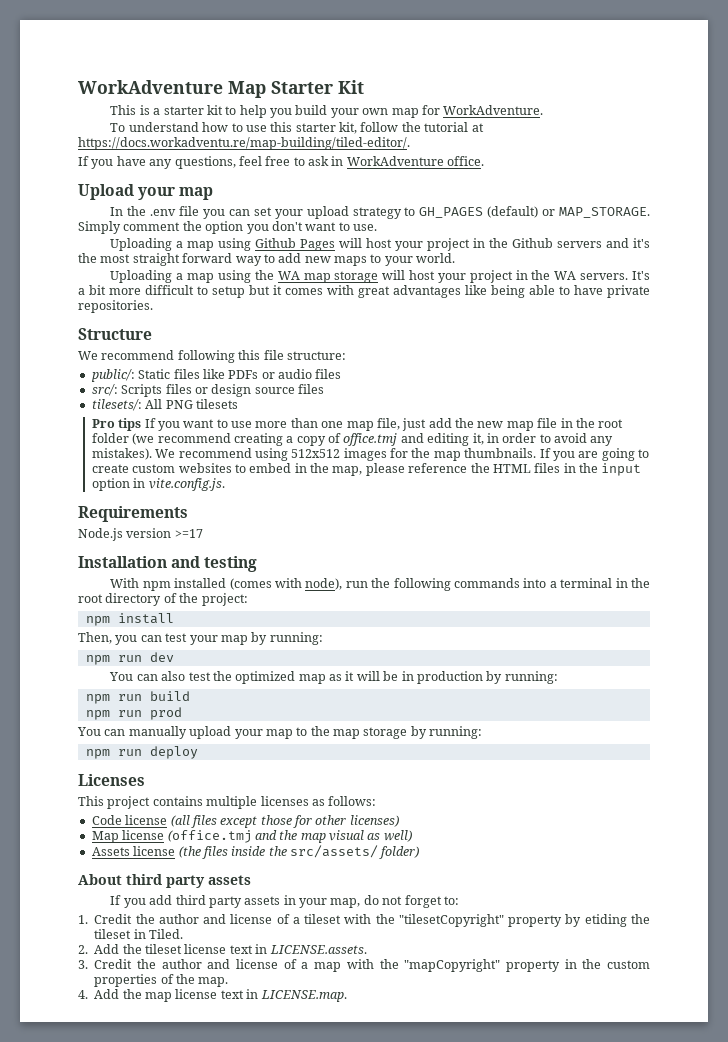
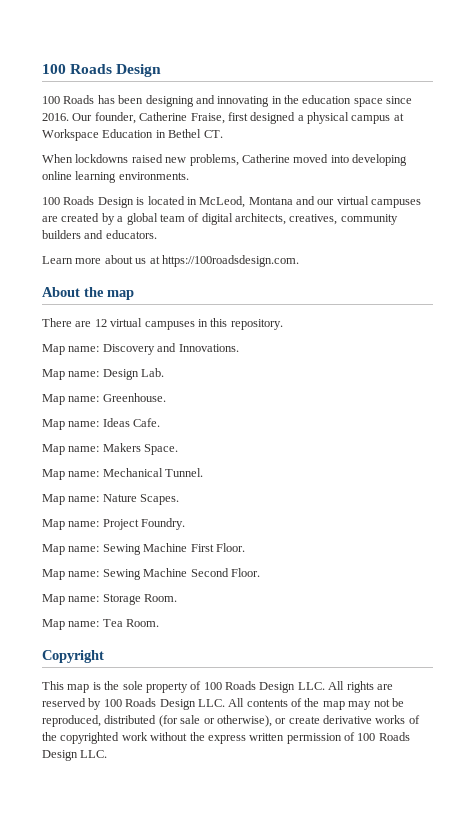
[78,80,364,98] [110,105,544,118] [110,122,484,134] [78,137,410,150] [78,156,485,169] [78,184,214,200] [110,206,650,219] [78,221,377,234] [110,238,650,251] [78,253,456,266] [110,270,650,283] [78,285,650,298] [78,300,153,313] [78,328,152,340] [78,350,346,363] [90,369,342,382] [91,384,324,397] [91,399,238,411] [91,418,624,431] [91,433,614,446] [91,448,650,461] [91,463,642,476] [91,478,225,491] [78,506,188,522] [78,528,203,541] [78,556,258,572] [110,578,650,591] [78,593,248,606] [85,613,174,626] [78,632,323,645] [85,652,174,665] [109,671,558,684] [85,691,190,704] [85,707,182,720] [77,726,483,739] [85,746,198,759] [78,774,145,786] [78,796,377,809] [91,815,399,828] [91,830,412,843] [91,845,420,859] [78,874,251,888] [110,895,459,908] [78,914,651,927] [94,929,183,939] [78,944,367,954] [78,959,650,972] [94,974,229,987] [78,989,347,1002] WorkAdventure Map Starter Kit // This is a starter kit to help you build your own map for WorkAdventure. // To understand how to use this starter kit, follow the tutorial at https://docs.workadventu.re/map-building/tiled-editor/. // If you have any questions, feel free to ask in WorkAdventure office. // Upload your map // In the .env file you can set your upload strategy to GH_PAGES (default) or MAP_STORAGE. Simply comment the option you don't want to use. // Uploading a map using Github Pages will host your project in the Github servers and it's the most straight forward way to add new maps to your world. // Uploading a map using the WA map storage will host your project in the WA servers. It's a bit more difficult to setup but it comes with great advantages like being able to have private repositories. // Structure // We recommend following this file structure: // public/: Static files like PDFs or audio files // src/: Scripts files or design source files // tilesets/: All PNG tilesets // Pro tips If you want to use more than one map file, just add the new map file in the root folder (we recommend creating a copy of office.tmj and editing it, in order to avoid any mistakes). We recommend using 512x512 images for the map thumbnails. If you are going to create custom websites to embed in the map, please reference the HTML files in the input option in vite.config.js. // Requirements // Node.js version >=17 // Installation and testing // With npm installed (comes with node), run the following commands into a terminal in the root directory of the project: // npm install // Then, you can test your map by running: // npm run dev // You can also test the optimized map as it will be in production by running: // npm run build // npm run prod // You can manually upload your map to the map storage by running: // npm run deploy // Licenses // This project contains multiple licenses as follows: // Code license (all files except those for other licenses) // Map license (office.tmj and the map visual as well) // Assets license (the files inside the src/assets/ folder) // About third party assets // If you add third party assets in your map, do not forget to: // 1. Credit the author and license of a tileset with the "tilesetCopyright" property by etiding the tileset in Tiled. // 2. Add the tileset license text in LICENSE.assets. // 3. Credit the author and license of a map with the "mapCopyright" property in the custom properties of the map. // 4. Add the map license text in LICENSE.map. -> [42,64,162,77] [42,95,413,107] [42,112,404,124] [42,129,223,141] [42,154,407,166] [42,171,189,183] [42,196,422,208] [42,213,398,225] [42,230,157,239] [42,255,299,267] [42,287,134,300] [42,318,283,330] [42,343,239,355] [42,368,165,380] [42,393,166,405] [42,418,161,430] [42,443,179,455] [42,468,204,480] [42,494,180,505] [42,518,186,530] [42,543,245,555] [42,568,260,580] [42,594,178,605] [42,619,160,630] [42,650,104,663] [42,681,393,693] [42,698,404,710] [42,715,420,727] [42,732,410,744] [42,750,108,761] 100 Roads Design // 100 Roads has been designing and innovating in the education space since 2016. Our founder, Catherine Fraise, first designed a physical campus at Workspace Education in Bethel CT. // When lockdowns raised new problems, Catherine moved into developing online learning environments. // 100 Roads Design is located in McLeod, Montana and our virtual campuses are created by a global team of digital architects, creatives, community builders and educators. // Learn more about us at https://100roadsdesign.com. // About the map // There are 12 virtual campuses in this repository. // Map name: Discovery and Innovations. // Map name: Design Lab. // Map name: Greenhouse. // Map name: Ideas Cafe. // Map name: Makers Space. // Map name: Mechanical Tunnel. // Map name: Nature Scapes. // Map name: Project Foundry. // Map name: Sewing Machine First Floor. // Map name: Sewing Machine Second Floor. // Map name: Storage Room. // Map name: Tea Room. // Copyright // This map is the sole property of 100 Roads Design LLC. All rights are reserved by 100 Roads Design LLC. All contents of the map may not be reproduced, distributed (for sale or otherwise), or create derivative works of the copyrighted work without the express written permission of 100 Roads Design LLC.

